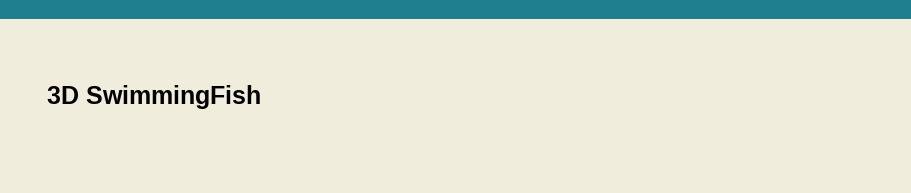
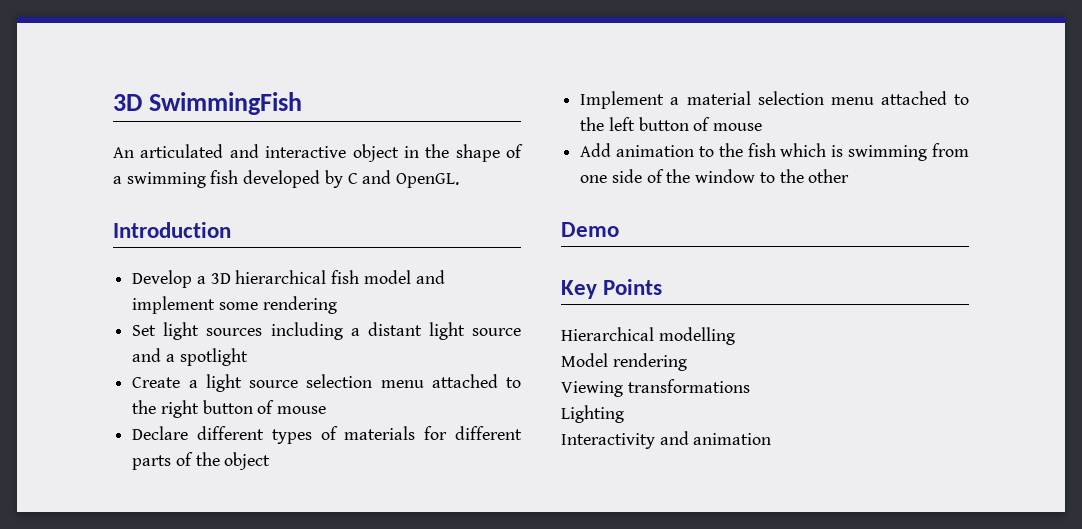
(261, 97) none -> [113,144,523,162] [113,170,460,188] [113,222,231,238] [132,270,445,288] [132,296,337,314] [132,322,521,340] [132,348,248,366] [132,374,521,392] [132,400,327,418] [132,426,523,444] [132,452,271,470] [580,91,969,109] [580,117,763,131] [580,143,969,161] [580,169,850,183] [561,222,619,237] [561,279,663,299] [561,327,735,345] [561,353,687,371] [561,379,750,397] [561,405,624,423] [561,431,772,449] // An articulated and interactive object in the shape of a swimming fish developed by C and OpenGL. // Introduction // Develop a 3D hierarchical fish model and implement some rendering // Set light sources including a distant light source and a spotlight // Create a light source selection menu attached to the right button of mouse // Declare different types of materials for different parts of the object // Implement a material selection menu attached to the left button of mouse // Add animation to the fish which is swimming from one side of the window to the other // Demo // Key Points // Hierarchical modelling // Model rendering // Viewing transformations // Lighting // Interactivity and animation

